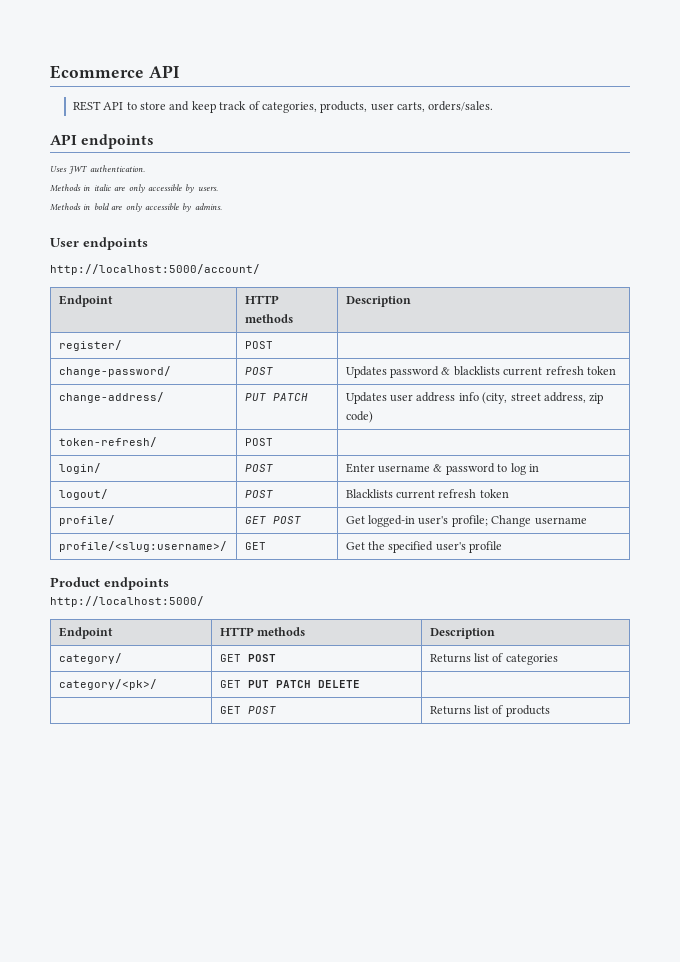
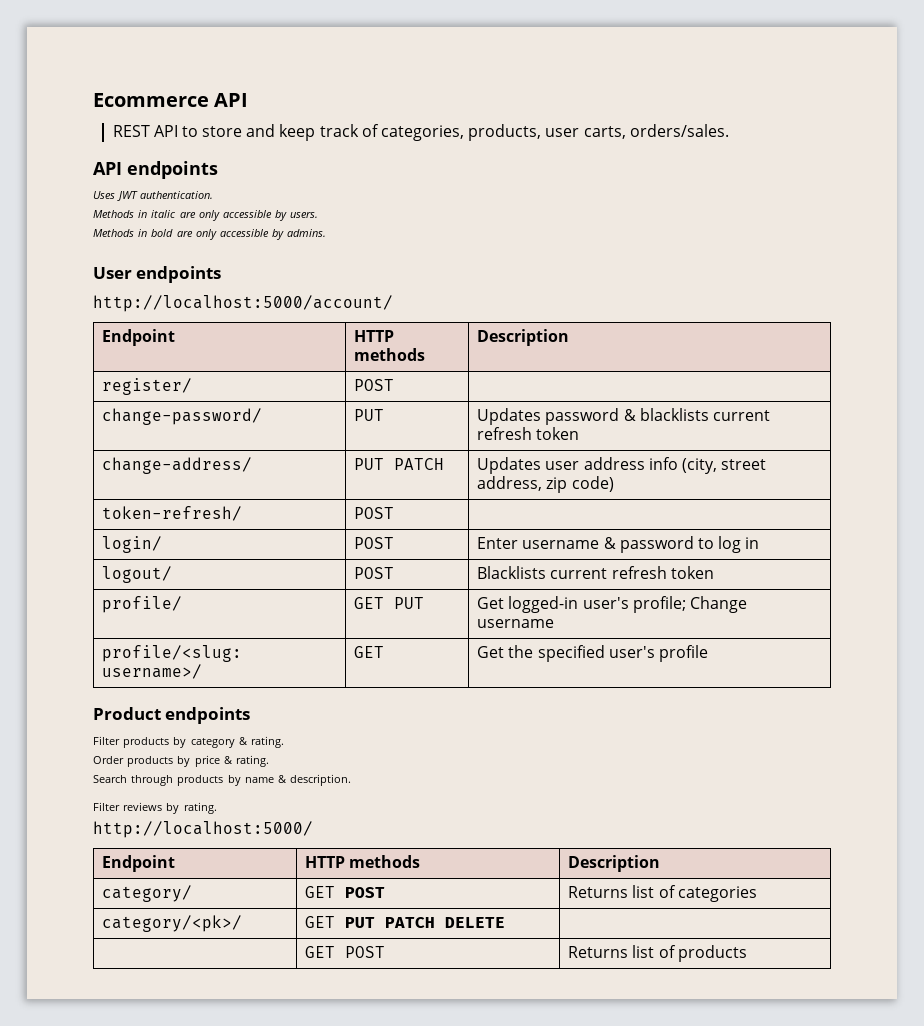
[244,367,273,375] POST -> [354,409,385,421] PUT
[272,516,301,524] POST -> [394,597,425,609] PUT
(169, 583) none -> [93,736,284,748] [93,755,269,767] [93,774,352,786] [93,802,217,814] // Filter products by category & rating. // Order products by price & rating. // Search through products by name & description. // Filter reviews by rating.

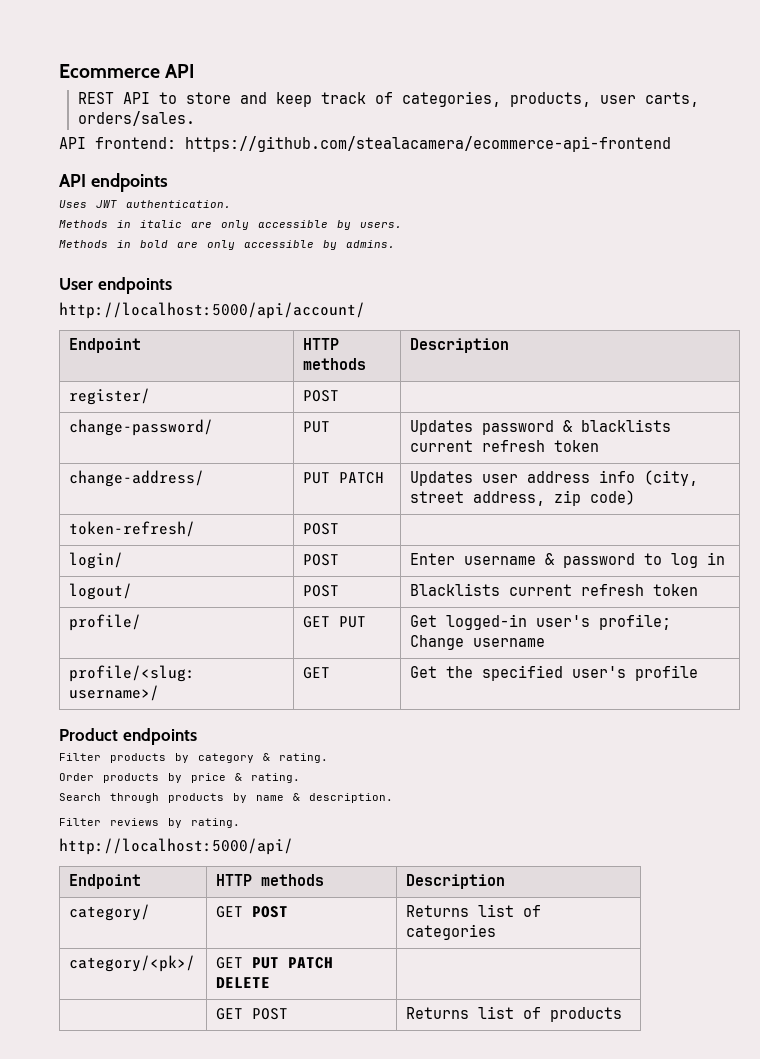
(729, 130) none -> [59,136,671,152] // API frontend: https://github.com/stealacamera/ecommerce-api-frontend
[93,295,393,312] http://localhost:5000/account/ -> [59,302,365,319] http://localhost:5000/api/account/
[93,821,313,838] http://localhost:5000/ -> [59,838,293,855] http://localhost:5000/api/

